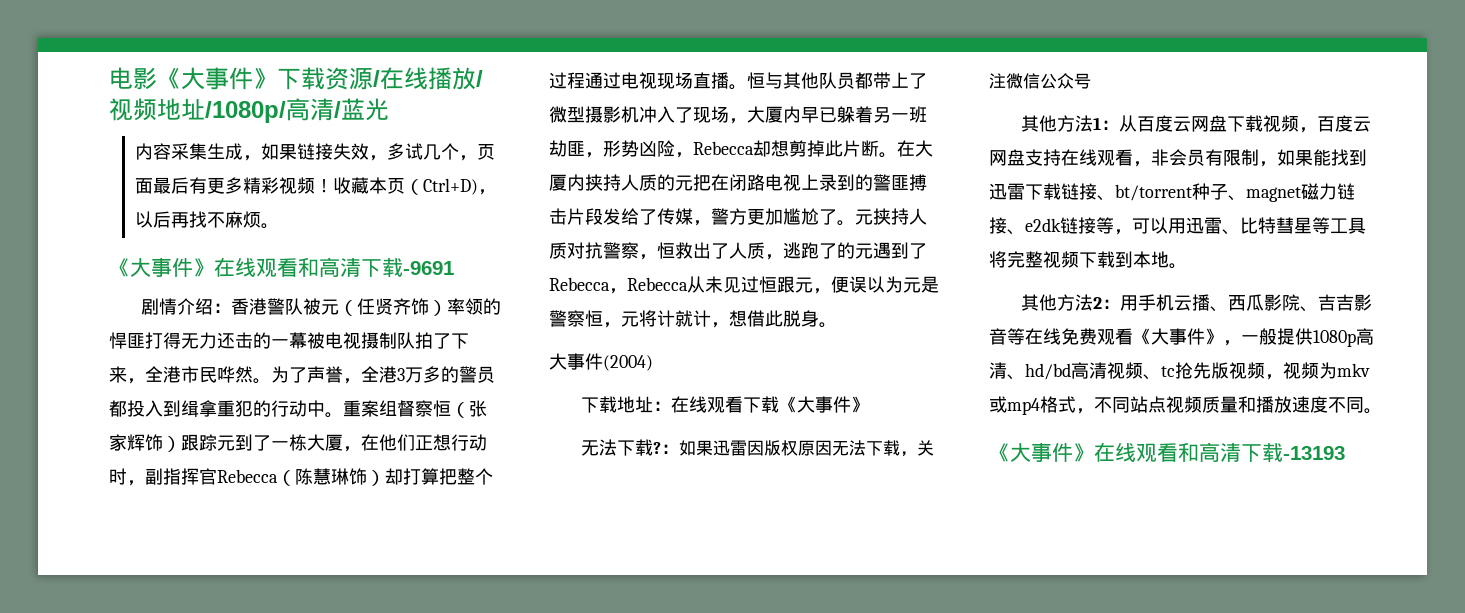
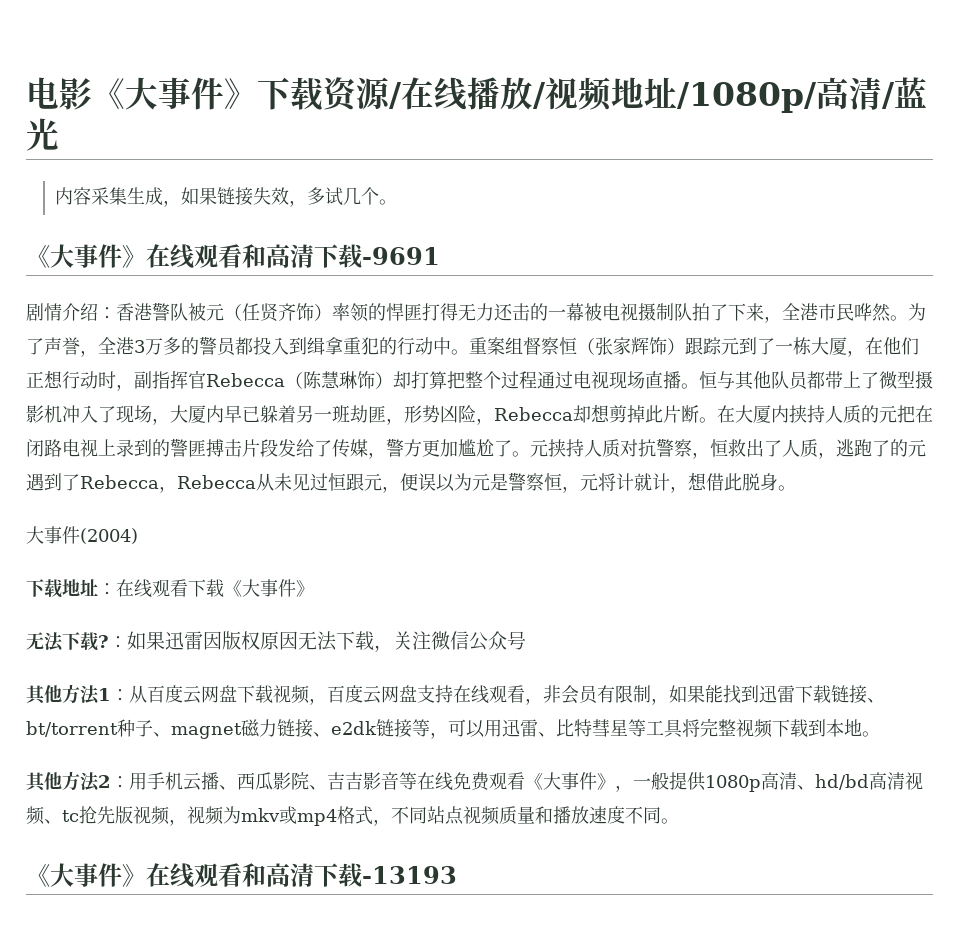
[458,144,495,161] [134,177,496,195] [134,211,261,228] ，页面最后有更多精彩视频！收藏本页（Ctrl+D)，以后再找不麻烦 -> (380, 196) none

